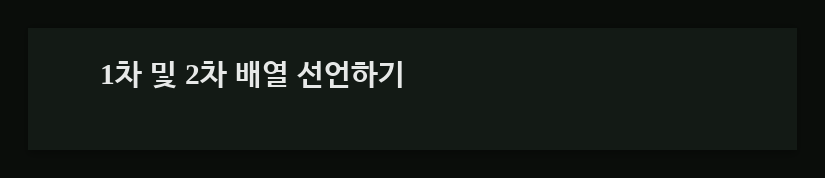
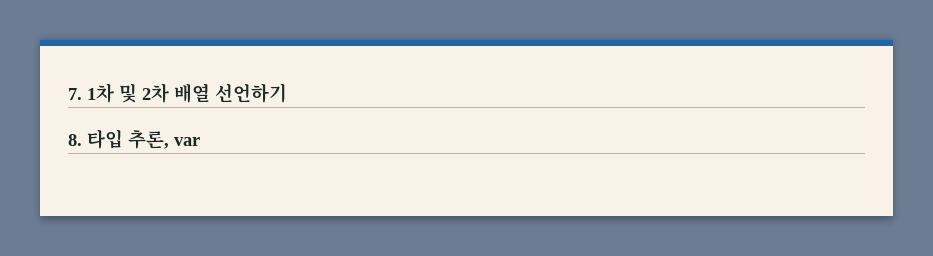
(100, 74) none -> [68,88,82,100] 7.
(405, 74) none -> [68,129,200,149] // 8. 타입 추론, var

